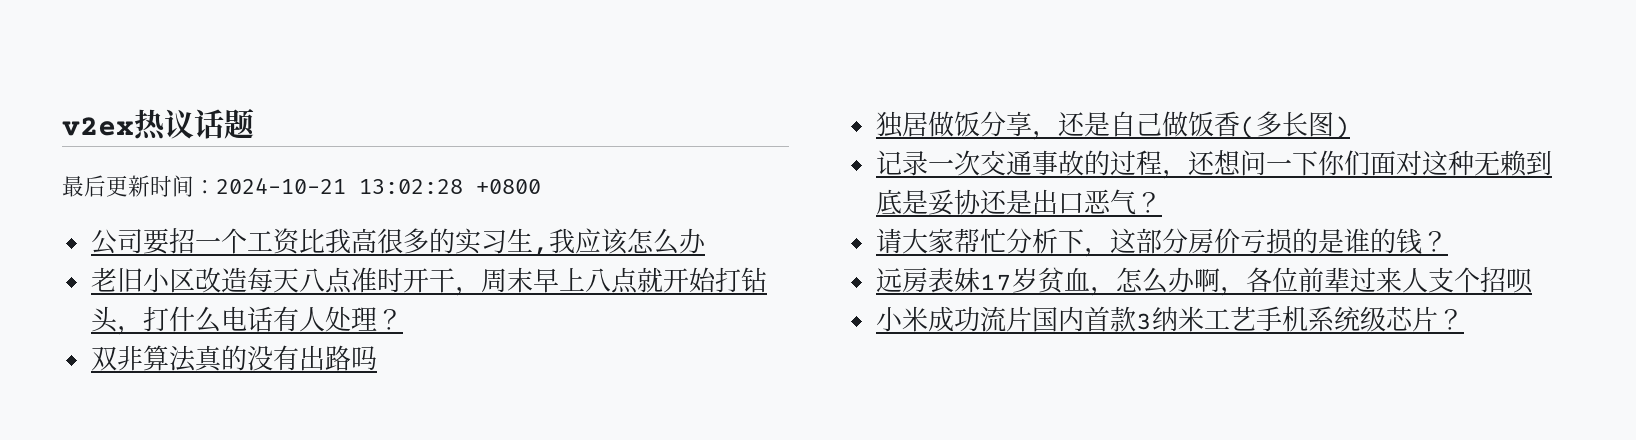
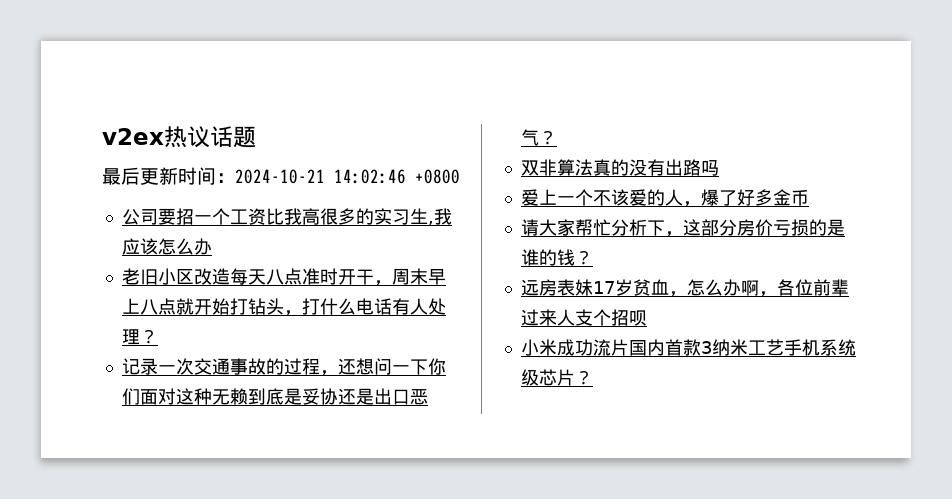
[359,179,463,194] 13:02:28 -> [334,169,406,184] 14:02:46
[90,345,377,372] [875,111,1350,140] // 双非算法真的没有出路吗 // 独居做饭分享，还是自己做饭香(多长图) -> (158, 336) none
(1162, 202) none -> [520,159,719,176] [520,189,809,207] // 双非算法真的没有出路吗 // 爱上一个不该爱的人，爆了好多金币

